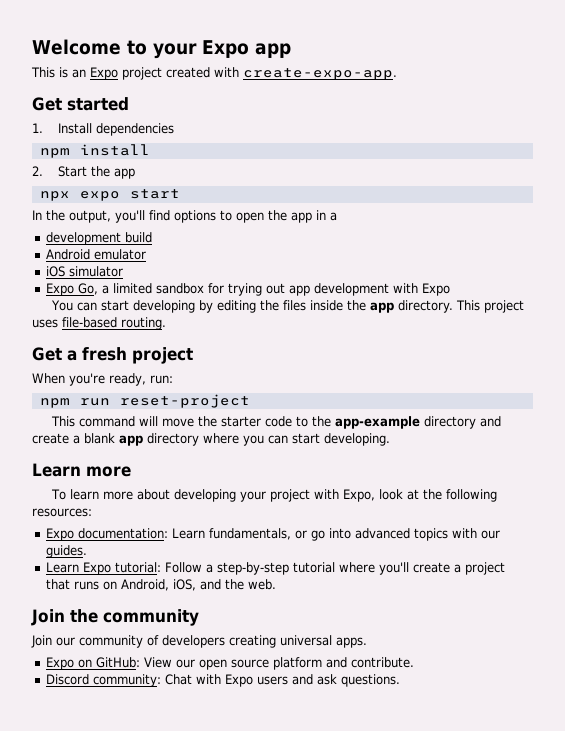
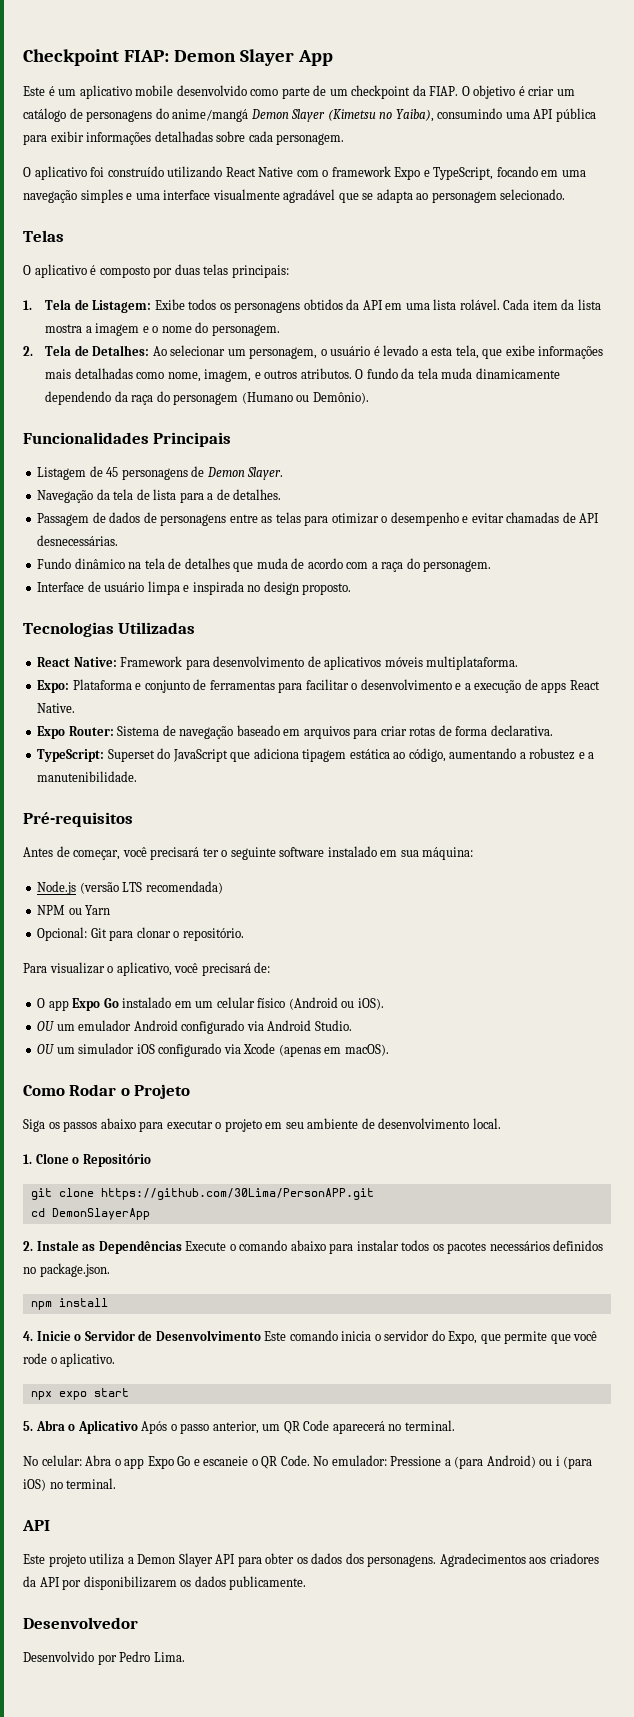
[32,39,291,59] [31,67,397,80] [32,97,129,111] [32,123,174,136] [39,144,150,158] [32,166,135,179] [39,189,180,201] [32,210,337,223] [46,232,153,245] [46,249,147,260] [46,266,124,277] [46,283,451,296] [50,300,525,313] [32,317,166,330] [32,347,193,364] [32,373,173,386] [39,394,250,408] [50,416,501,429] [32,433,390,446] [32,463,131,477] [50,489,497,502] [32,508,92,517] [46,528,501,541] [46,545,88,558] [46,562,506,575] [46,579,277,591] [31,609,199,626] [31,635,367,648] [46,657,415,670] [46,674,401,687] Welcome to your Expo app // This is an Expo project created with create-expo-app. // Get started // 1. Install dependencies // npm install // 2. Start the app // npx expo start // In the output, you'll find options to open the app in a // development build // Android emulator // iOS simulator // Expo Go, a limited sandbox for trying out app development with Expo // You can start developing by editing the files inside the app directory. This project uses file-based routing. // Get a fresh project // When you're ready, run: // npm run reset-project // This command will move the starter code to the app-example directory and create a blank app directory where you can start developing. // Learn more // To learn more about developing your project with Expo, look at the following resources: // Expo documentation: Learn fundamentals, or go into advanced topics with our guides. // Learn Expo tutorial: Follow a step-by-step tutorial where you'll create a project that runs on Android, iOS, and the web. // Join the community // Join our community of developers creating universal apps. // Expo on GitHub: View our open source platform and contribute. // Discord community: Chat with Expo users and ask questions. -> [23,49,333,66] [23,85,575,99] [23,108,596,122] [23,131,345,145] [23,166,586,180] [23,189,566,203] [23,230,64,242] [23,264,289,278] [23,299,601,313] [45,322,280,336] [23,345,604,359] [45,368,560,382] [45,391,369,405] [23,432,232,447] [37,466,284,480] [37,489,282,503] [37,512,600,526] [37,535,119,546] [37,558,492,572] [37,581,352,595] [23,622,196,637] [37,656,519,670] [37,679,600,693] [37,703,76,713] [37,725,553,739] [37,748,595,762] [37,771,138,782] [23,812,133,827] [23,846,474,860] [37,881,223,895] [37,905,111,915] [37,927,244,941] [23,962,271,976] [37,997,384,1011] [37,1020,352,1034] [37,1043,389,1057] [23,1084,191,1099] [23,1118,501,1132] [23,1153,151,1167] [30,1188,374,1200] [30,1208,150,1220] [23,1240,604,1254] [23,1263,110,1277] [30,1298,108,1310] [23,1330,598,1344] [23,1353,116,1367] [30,1388,129,1400] [23,1420,455,1434] [23,1455,593,1469] [23,1478,117,1491] [22,1520,50,1531] [23,1553,599,1567] [23,1576,307,1590] [23,1617,138,1629] [23,1651,185,1665] Checkpoint FIAP: Demon Slayer App // Este é um aplicativo mobile desenvolvido como parte de um checkpoint da FIAP. O objetivo é criar um catálogo de personagens do anime/mangá Demon Slayer (Kimetsu no Yaiba), consumindo uma API pública para exibir informações detalhadas sobre cada personagem. // O aplicativo foi construído utilizando React Native com o framework Expo e TypeScript, focando em uma navegação simples e uma interface visualmente agradável que se adapta ao personagem selecionado. // Telas // O aplicativo é composto por duas telas principais: // 1. Tela de Listagem: Exibe todos os personagens obtidos da API em uma lista rolável. Cada item da lista mostra a imagem e o nome do personagem. // 2. Tela de Detalhes: Ao selecionar um personagem, o usuário é levado a esta tela, que exibe informações mais detalhadas como nome, imagem, e outros atributos. O fundo da tela muda dinamicamente dependendo da raça do personagem (Humano ou Demônio). // Funcionalidades Principais // Listagem de 45 personagens de Demon Slayer. // Navegação da tela de lista para a de detalhes. // Passagem de dados de personagens entre as telas para otimizar o desempenho e evitar chamadas de API desnecessárias. // Fundo dinâmico na tela de detalhes que muda de acordo com a raça do personagem. // Interface de usuário limpa e inspirada no design proposto. // Tecnologias Utilizadas // React Native: Framework para desenvolvimento de aplicativos móveis multiplataforma. // Expo: Plataforma e conjunto de ferramentas para facilitar o desenvolvimento e a execução de apps React Native. // Expo Router: Sistema de navegação baseado em arquivos para criar rotas de forma declarativa. // TypeScript: Superset do JavaScript que adiciona tipagem estática ao código, aumentando a robustez e a manutenibilidade. // Pré-requisitos // Antes de começar, você precisará ter o seguinte software instalado em sua máquina: // Node.js (versão LTS recomendada) // NPM ou Yarn // Opcional: Git para clonar o repositório. // Para visualizar o aplicativo, você precisará de: // O app Expo Go instalado em um celular físico (Android ou iOS). // OU um emulador Android configurado via Android Studio. // OU um simulador iOS configurado via Xcode (apenas em macOS). // Como Rodar o Projeto // Siga os passos abaixo para executar o projeto em seu ambiente de desenvolvimento local. // 1. Clone o Repositório // git clone https://github.com/30Lima/PersonAPP.git // cd DemonSlayerApp // 2. Instale as Dependências Execute o comando abaixo para instalar todos os pacotes necessários definidos no package.json. // npm install // 4. Inicie o Servidor de Desenvolvimento Este comando inicia o servidor do Expo, que permite que você rode o aplicativo. // npx expo start // 5. Abra o Aplicativo Após o passo anterior, um QR Code aparecerá no terminal. // No celular: Abra o app Expo Go e escaneie o QR Code. No emulador: Pressione a (para Android) ou i (para iOS) no terminal. // API // Este projeto utiliza a Demon Slayer API para obter os dados dos personagens. Agradecimentos aos criadores da API por disponibilizarem os dados publicamente. // Desenvolvedor // Desenvolvido por Pedro Lima.

